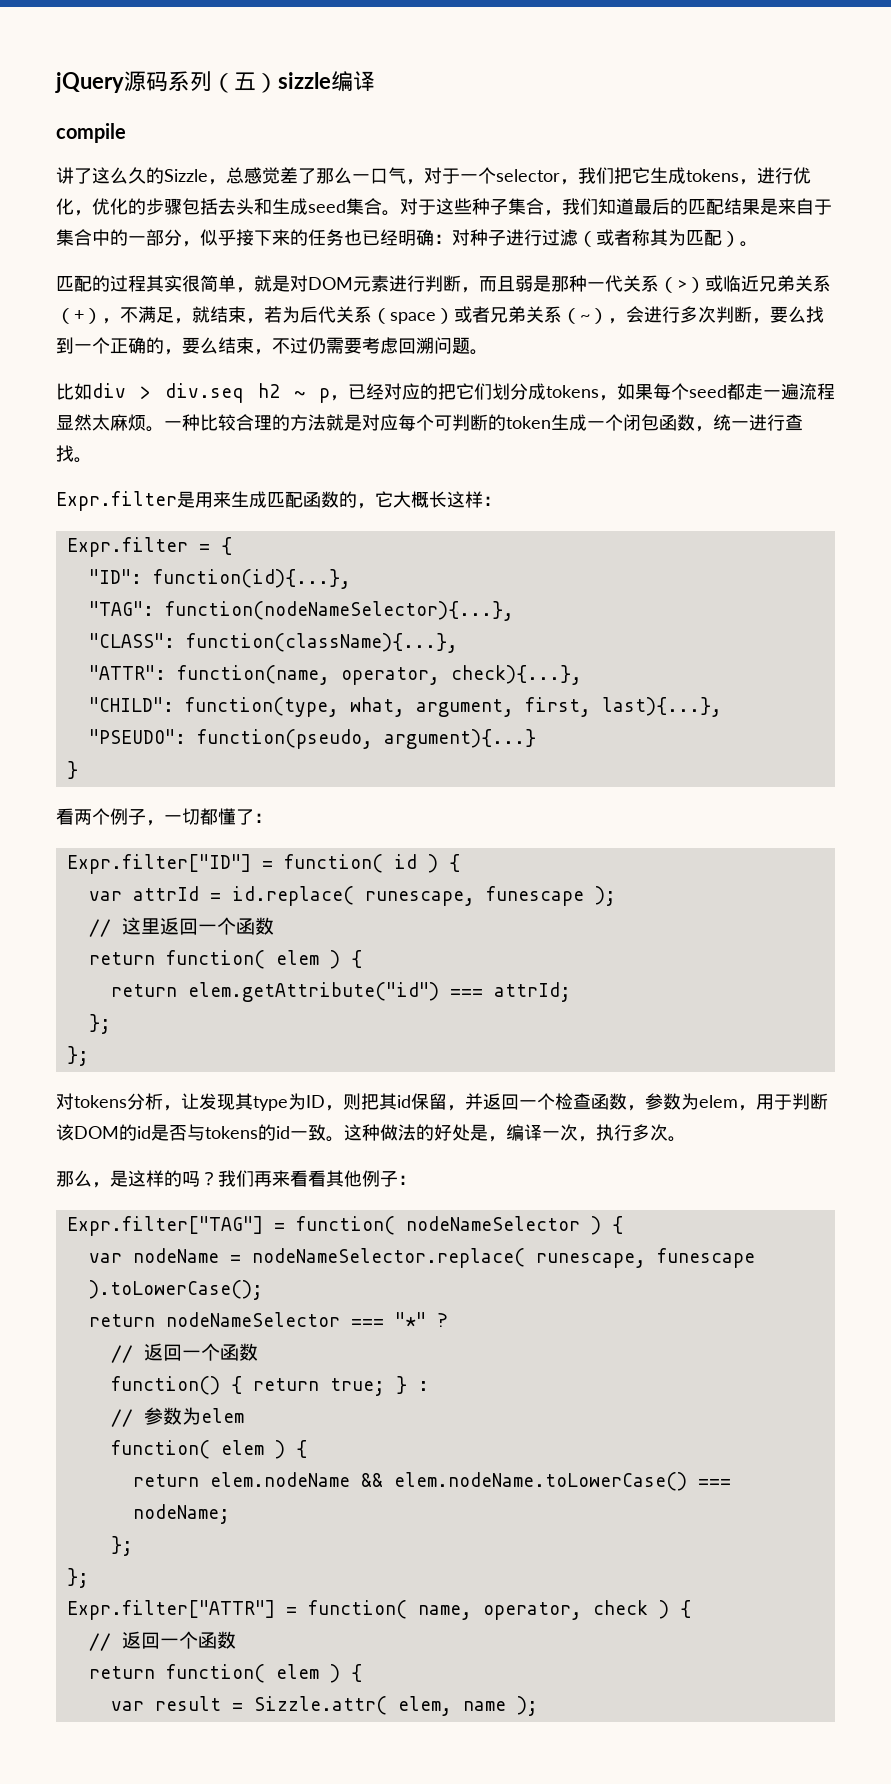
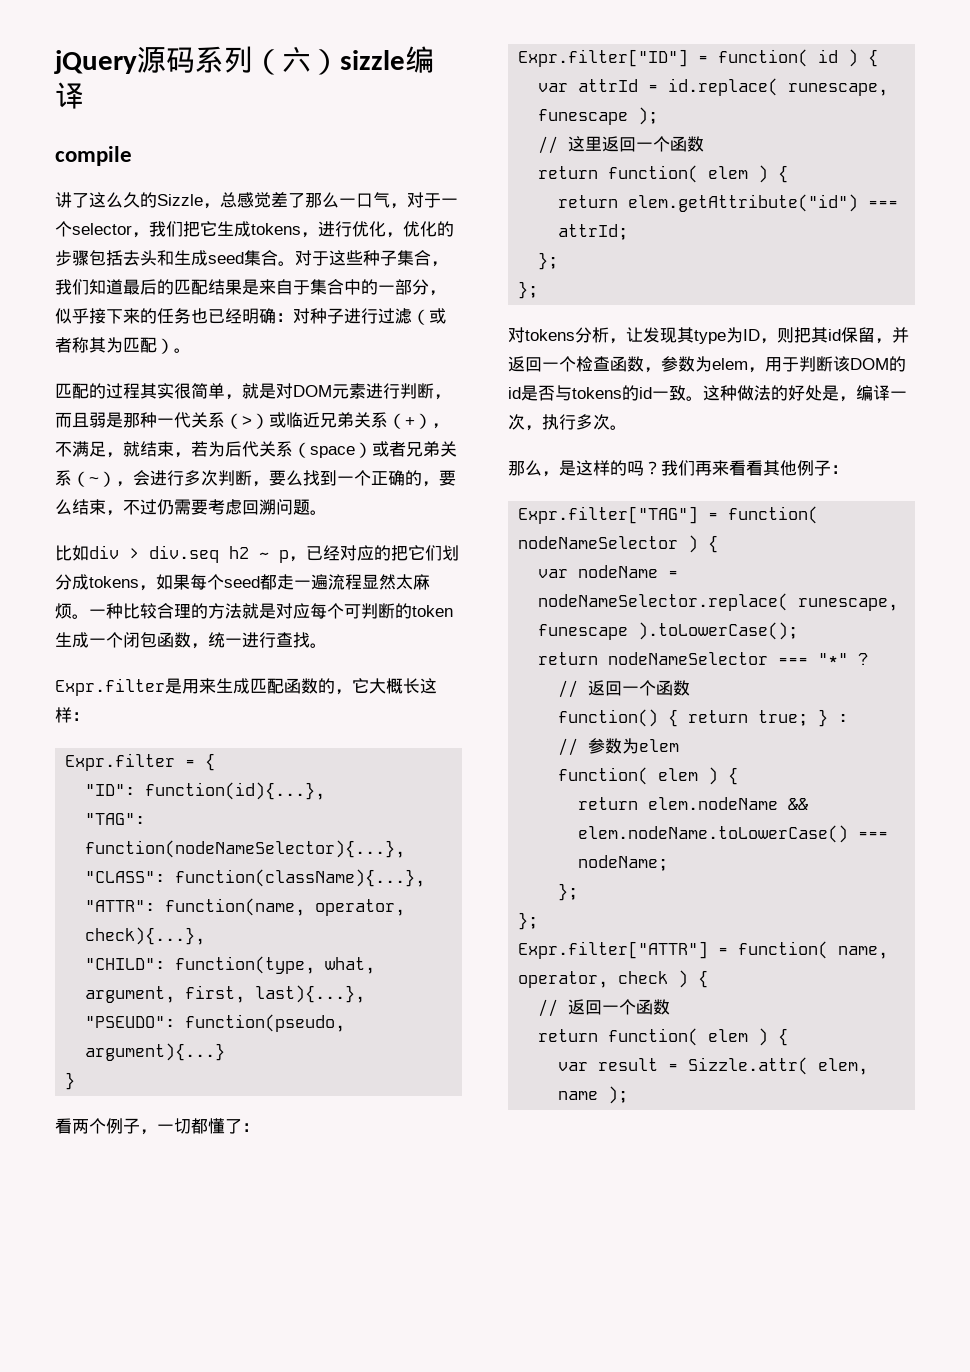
[234,72,256,91] 五 -> [282,47,311,72] 六

